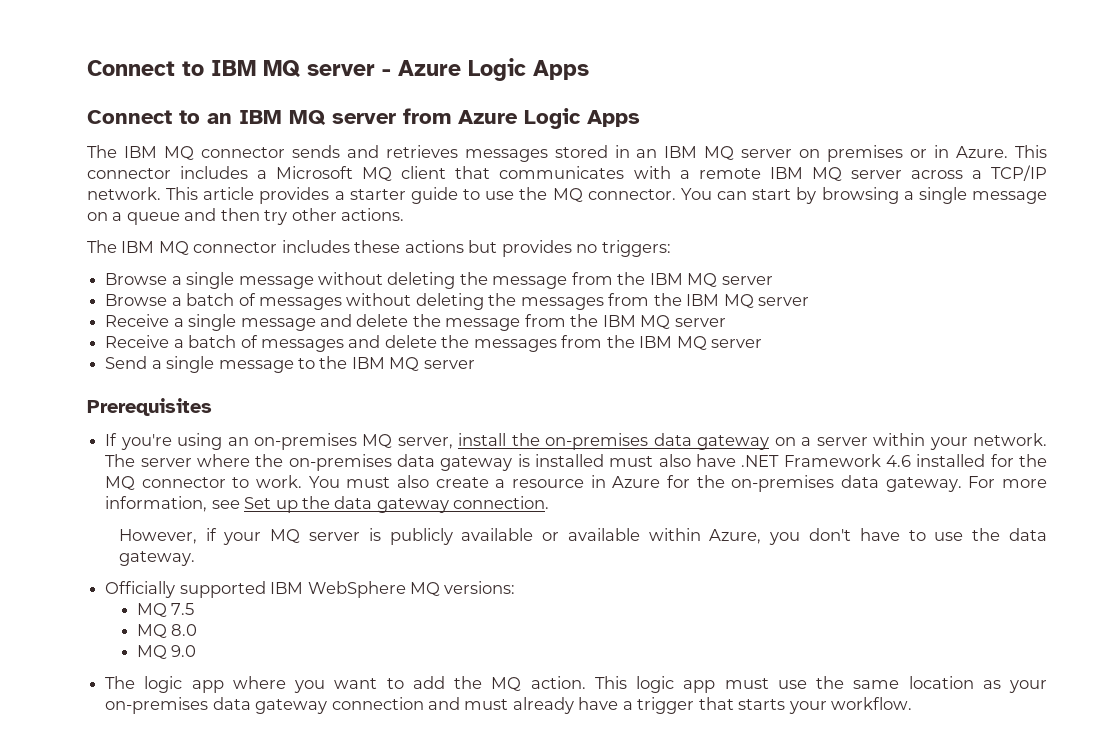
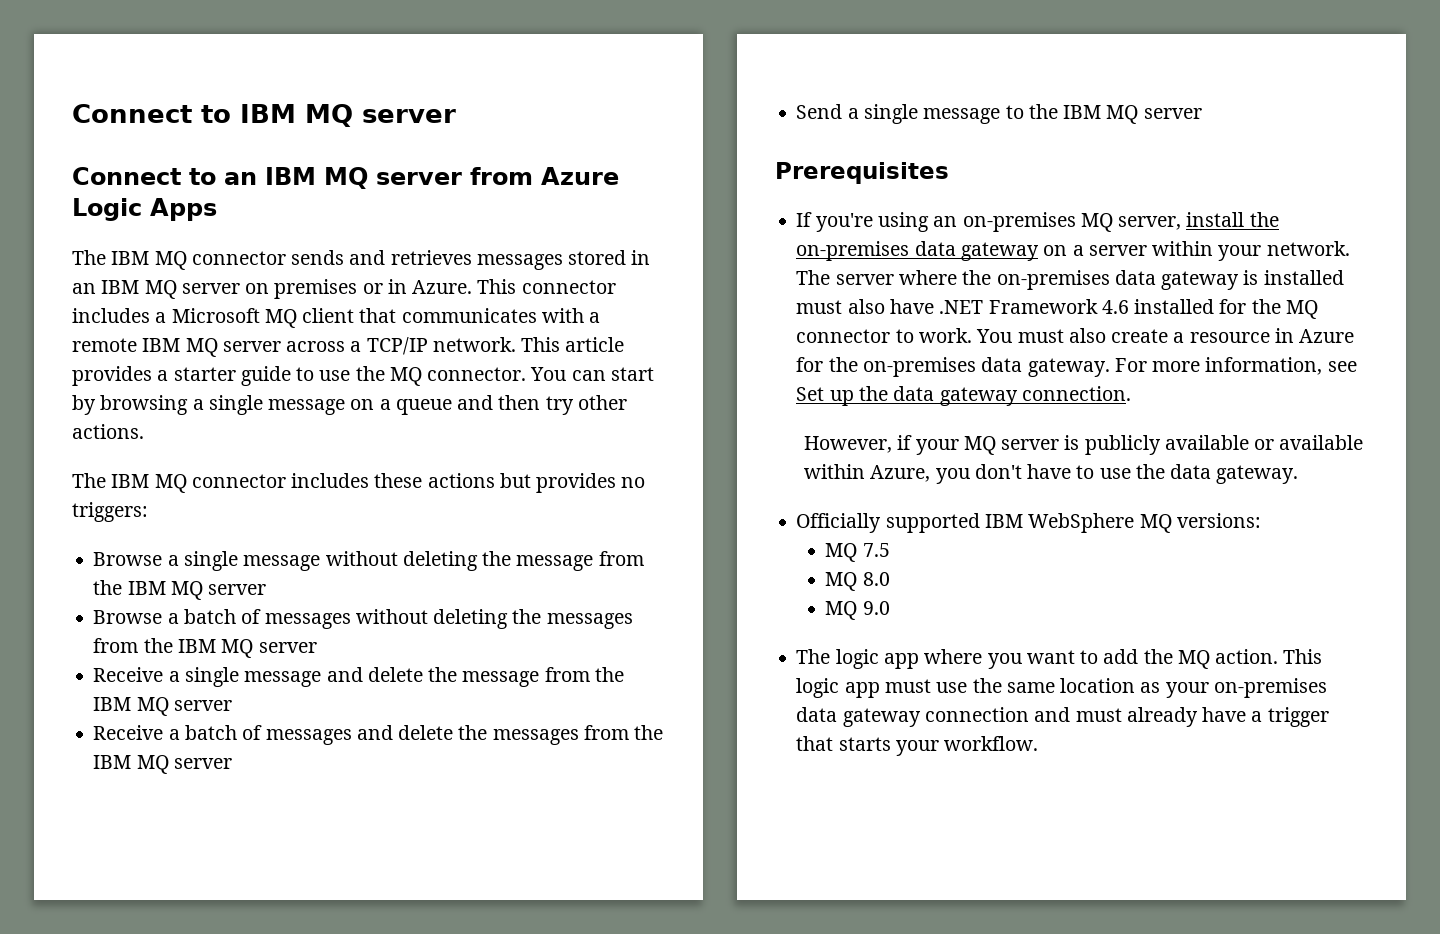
[382,58,589,81] - Azure Logic Apps -> (456, 116) none

